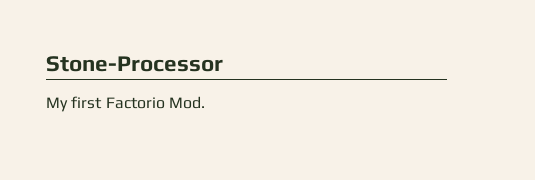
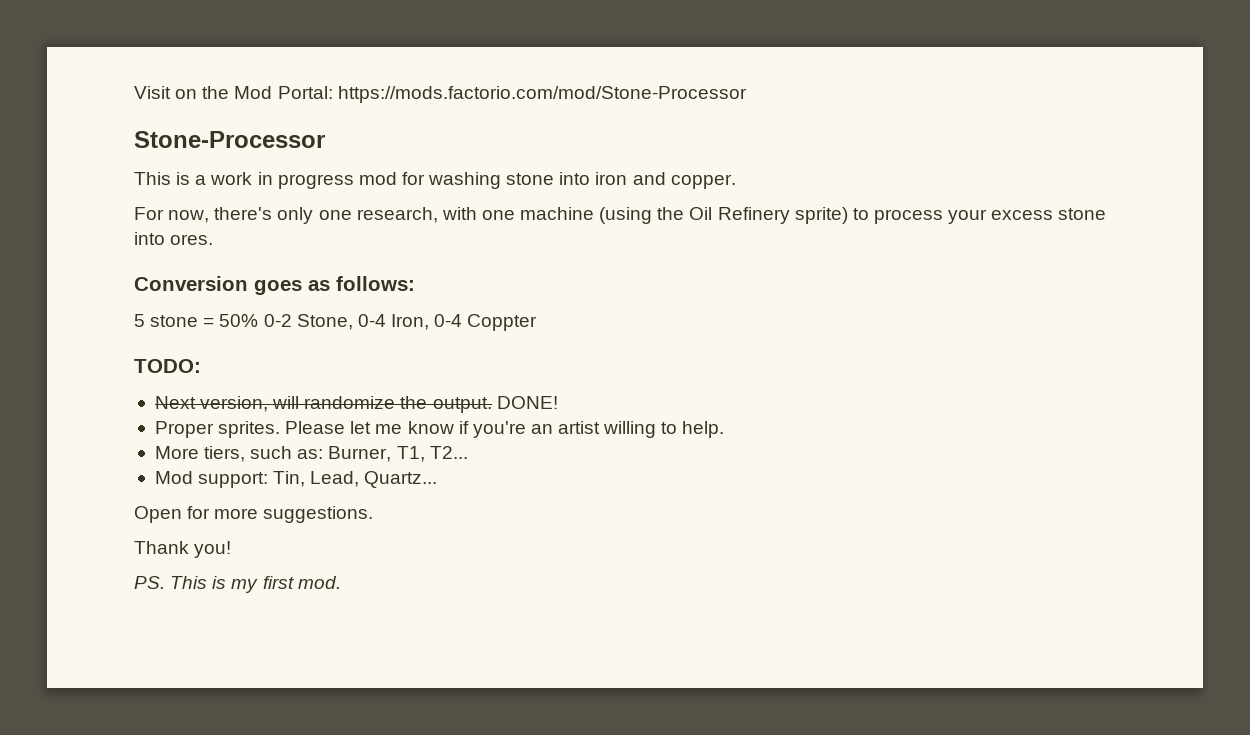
[46,56,223,72] [46,96,205,112] Stone-Processor // My first Factorio Mod. -> [134,86,747,103] [134,131,325,148] [134,172,736,189] [134,207,1107,224] [134,232,214,245] [134,276,415,295] [134,314,538,331] [134,359,201,373] [154,396,558,413] [154,421,725,438] [154,446,468,462] [154,471,438,488] [134,506,374,523] [134,541,232,558] [134,576,341,593] Visit on the Mod Portal: https://mods.factorio.com/mod/Stone-Processor // Stone-Processor // This is a work in progress mod for washing stone into iron and copper. // For now, there's only one research, with one machine (using the Oil Refinery sprite) to process your excess stone into ores. // Conversion goes as follows: // 5 stone = 50% 0-2 Stone, 0-4 Iron, 0-4 Coppter // TODO: // Next version, will randomize the output. DONE! // Proper sprites. Please let me know if you're an artist willing to help. // More tiers, such as: Burner, T1, T2... // Mod support: Tin, Lead, Quartz... // Open for more suggestions. // Thank you! // PS. This is my first mod.

